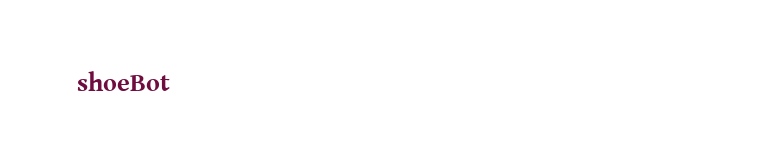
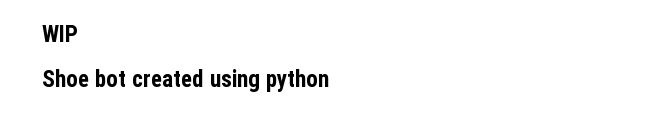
[77,71,170,91] shoeBot -> [42,25,78,42] [42,69,329,92] WIP // Shoe bot created using python

